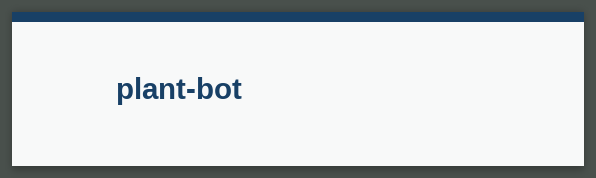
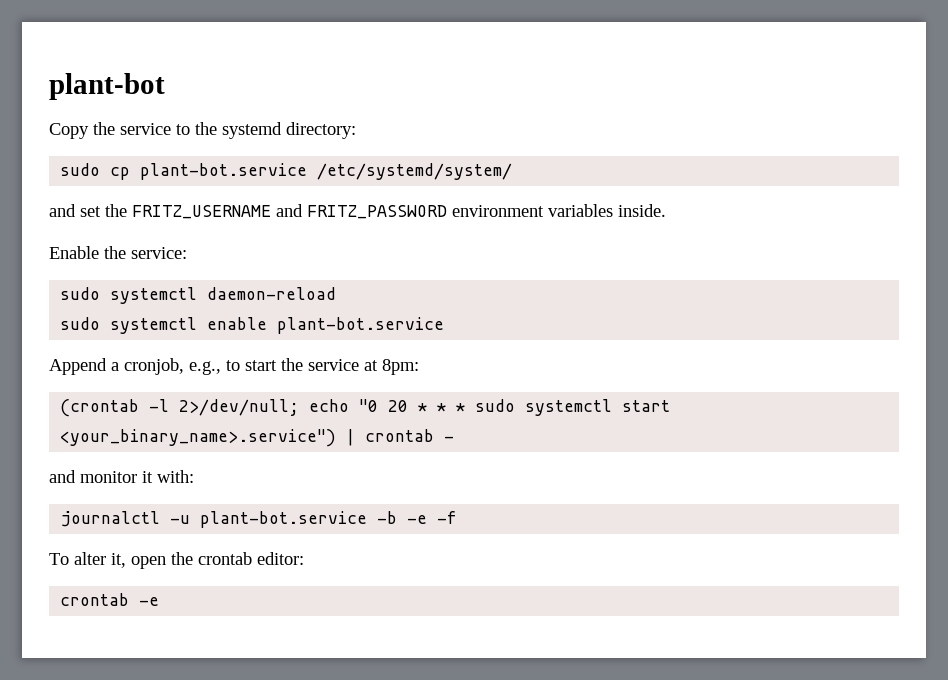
(242, 91) none -> [49,122,356,139] [60,163,513,180] [49,204,666,219] [49,246,187,259] [60,287,337,304] [60,317,445,334] [49,358,419,375] [60,399,671,417] [60,429,455,447] [49,470,194,483] [60,511,458,528] [49,552,304,569] [60,593,160,606] // Copy the service to the systemd directory: // sudo cp plant-bot.service /etc/systemd/system/ // and set the FRITZ_USERNAME and FRITZ_PASSWORD environment variables inside. // Enable the service: // sudo systemctl daemon-reload // sudo systemctl enable plant-bot.service // Append a cronjob, e.g., to start the service at 8pm: // (crontab -l 2>/dev/null; echo "0 20 * * * sudo systemctl start <your_binary_name>.service") | crontab - // and monitor it with: // journalctl -u plant-bot.service -b -e -f // To alter it, open the crontab editor: // crontab -e

